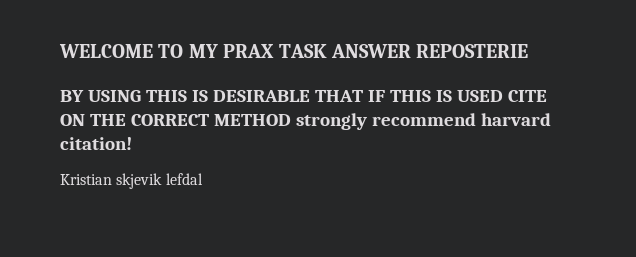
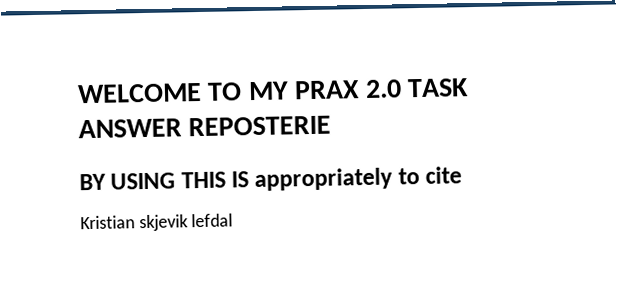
(275, 51) none -> [364,79,402,99] 2.0
[212,90,547,102] [60,113,551,130] [60,137,132,150] DESIRABLE THAT IF THIS IS USED CITE ON THE CORRECT METHOD strongly recommend harvard citation! -> [254,166,463,192] appropriately to cite

